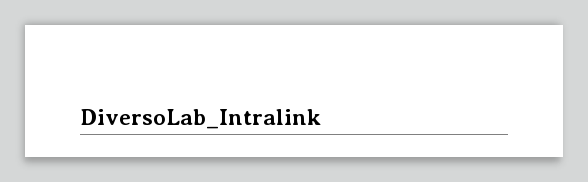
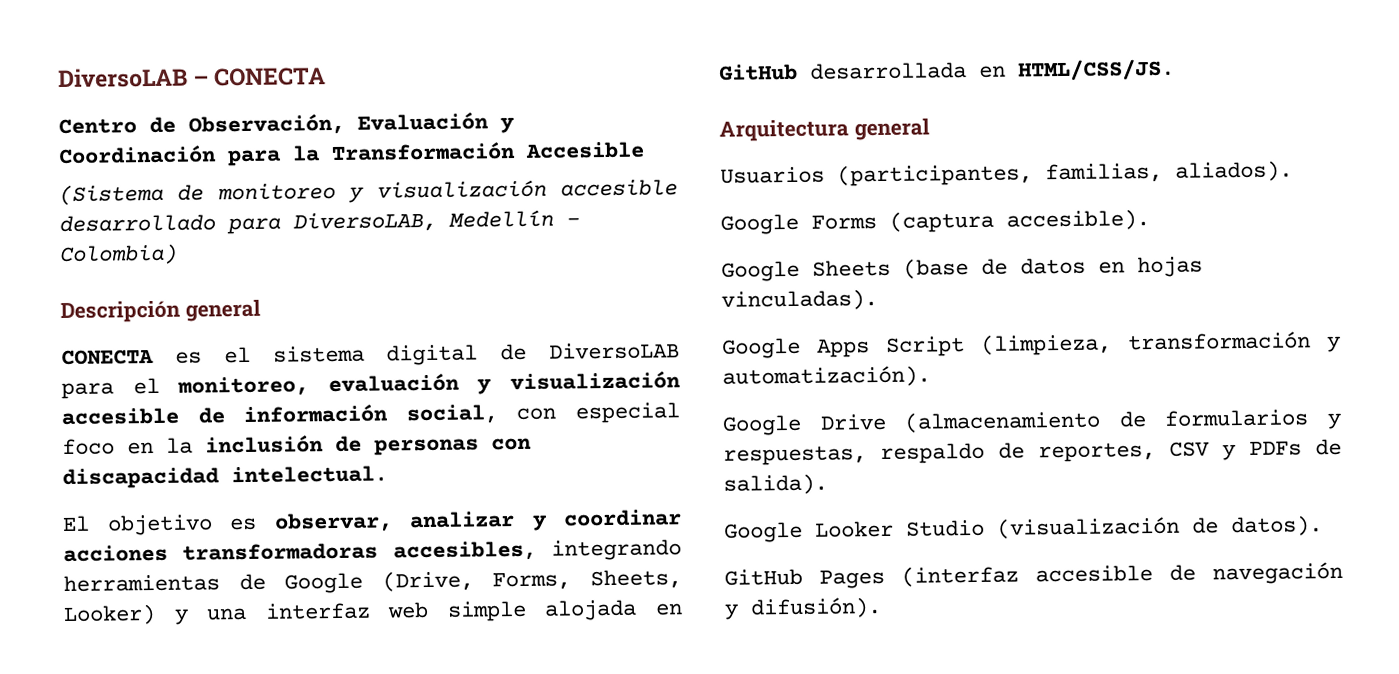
[80,109,321,129] DiversoLab_Intralink -> [58,67,327,89] [58,111,515,136] [58,141,645,167] [59,179,678,206] [59,209,580,235] [59,243,178,266] [60,299,261,324] [61,342,680,366] [61,370,681,400] [61,402,680,426] [62,434,532,456] [62,465,388,490] [62,509,682,536] [63,539,682,563] [63,569,682,594] [63,599,683,626] [719,58,1175,81] [719,118,930,142] [720,160,1293,187] [720,209,1150,235] [721,256,1203,282] [721,289,878,311] [722,331,1341,359] [722,365,931,388] [722,409,1342,436] [723,438,1342,466] [723,473,828,495] [724,515,1323,543] [724,561,1343,589] [724,597,882,620] DiversoLAB – CONECTA // Centro de Observación, Evaluación y Coordinación para la Transformación Accesible // (Sistema de monitoreo y visualización accesible desarrollado para DiversoLAB, Medellín – Colombia) // Descripción general // CONECTA es el sistema digital de DiversoLAB para el monitoreo, evaluación y visualización accesible de información social, con especial foco en la inclusión de personas con discapacidad intelectual. // El objetivo es observar, analizar y coordinar acciones transformadoras accesibles, integrando herramientas de Google (Drive, Forms, Sheets, Looker) y una interfaz web simple alojada en GitHub desarrollada en HTML/CSS/JS. // Arquitectura general // Usuarios (participantes, familias, aliados). // Google Forms (captura accesible). // Google Sheets (base de datos en hojas vinculadas). // Google Apps Script (limpieza, transformación y automatización). // Google Drive (almacenamiento de formularios y respuestas, respaldo de reportes, CSV y PDFs de salida). // Google Looker Studio (visualización de datos). // GitHub Pages (interfaz accesible de navegación y difusión).

